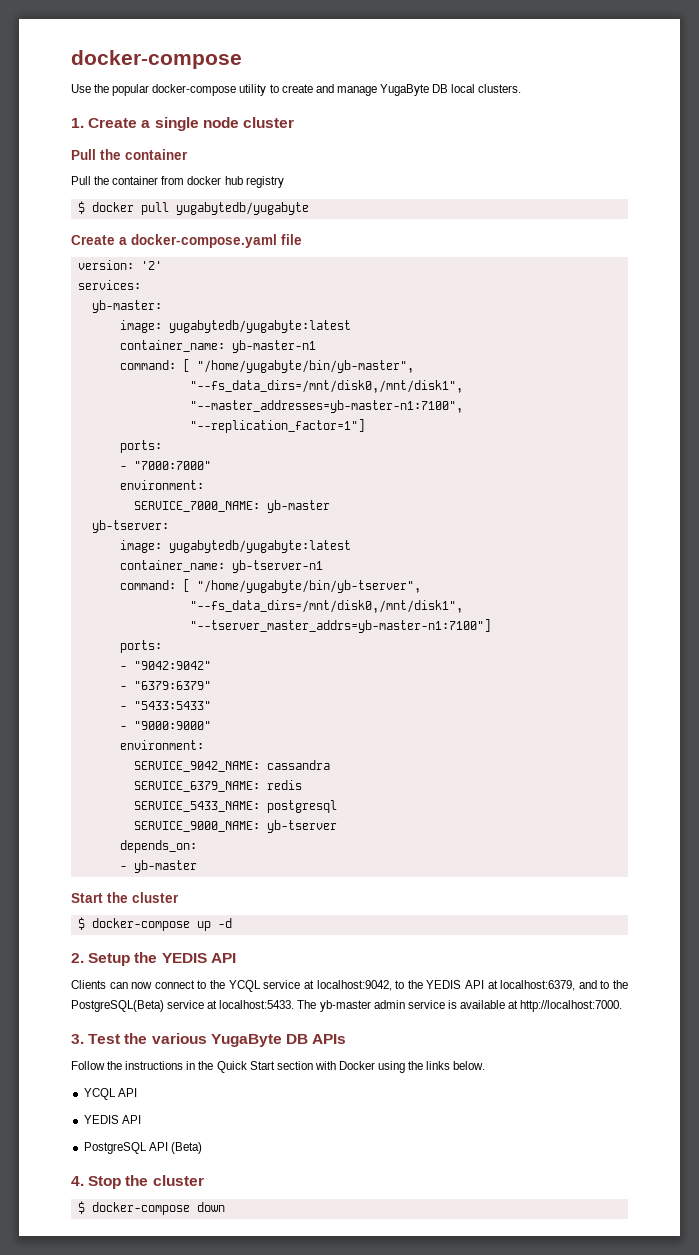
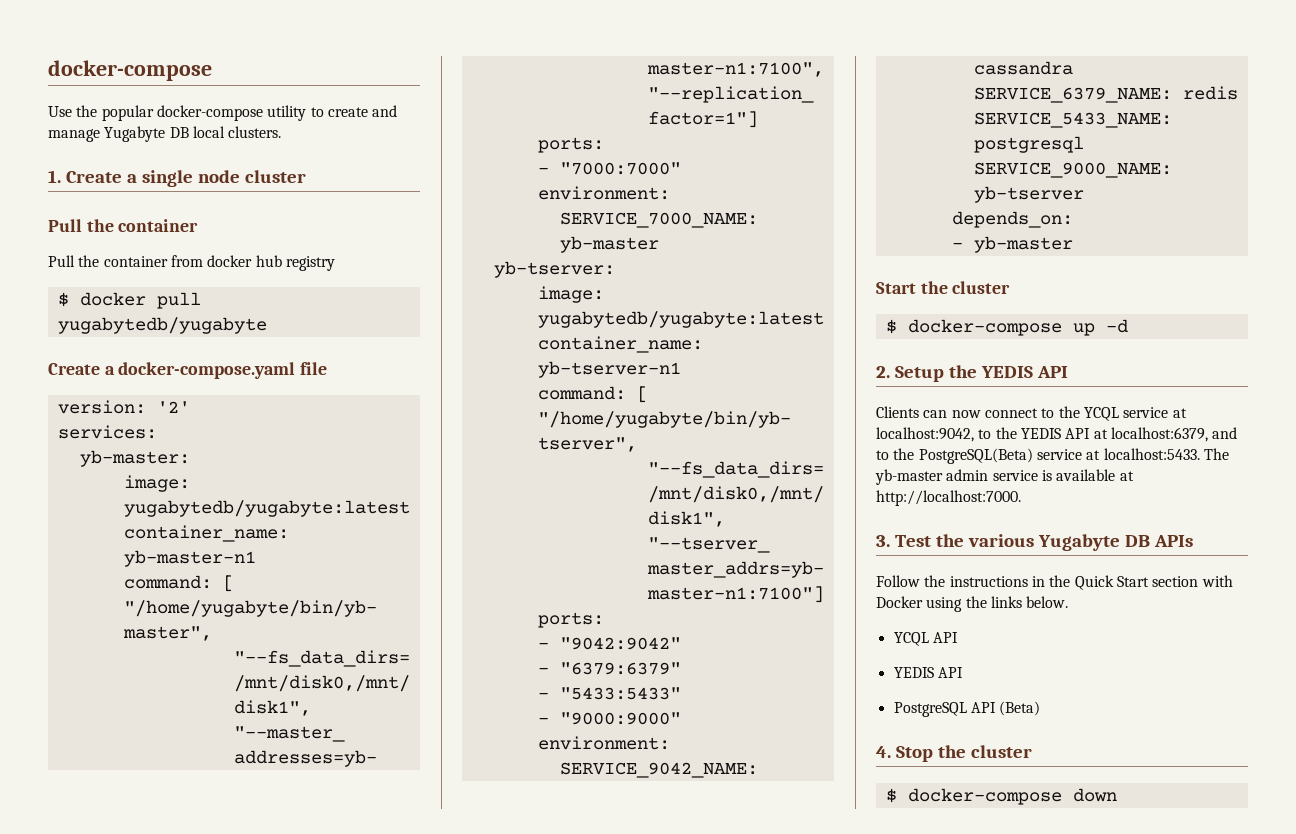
[379,84,429,96] YugaByte -> [104,126,166,142] Yugabyte
[210,1034,282,1047] YugaByte -> [1037,534,1120,551] Yugabyte

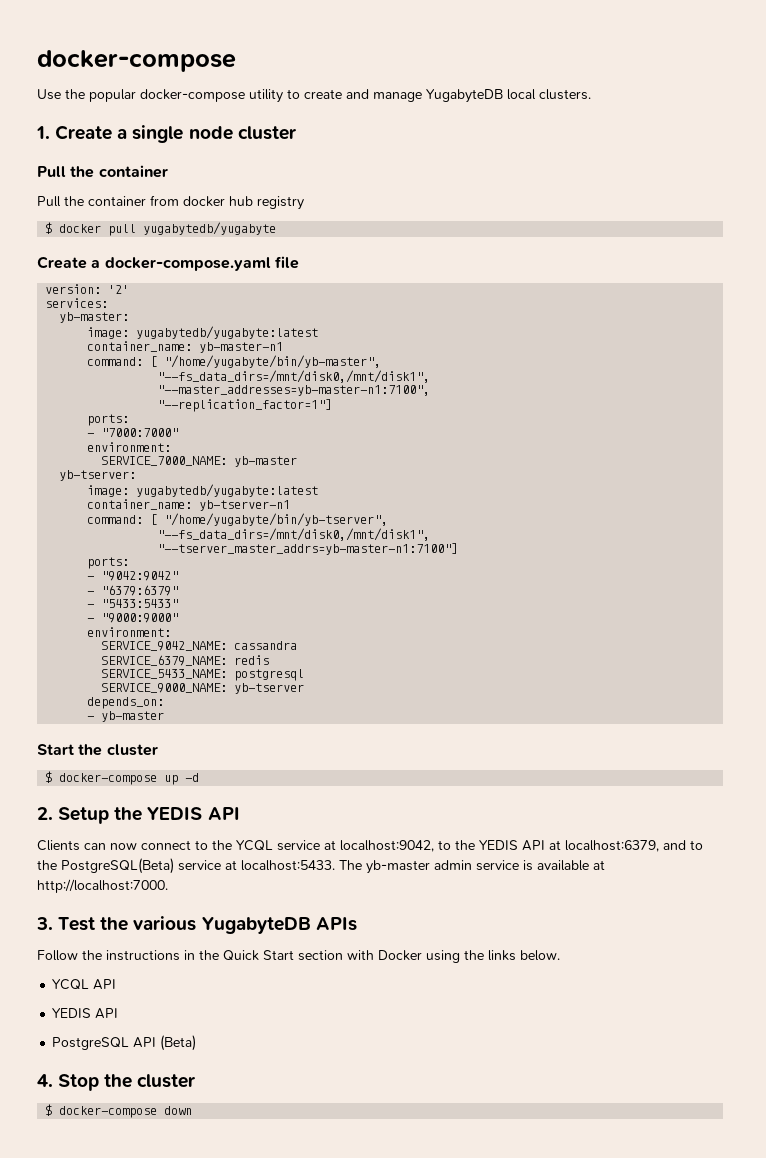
[104,126,189,142] Yugabyte DB -> [426,89,503,103] YugabyteDB
[1037,534,1150,551] Yugabyte DB -> [201,917,311,934] YugabyteDB

